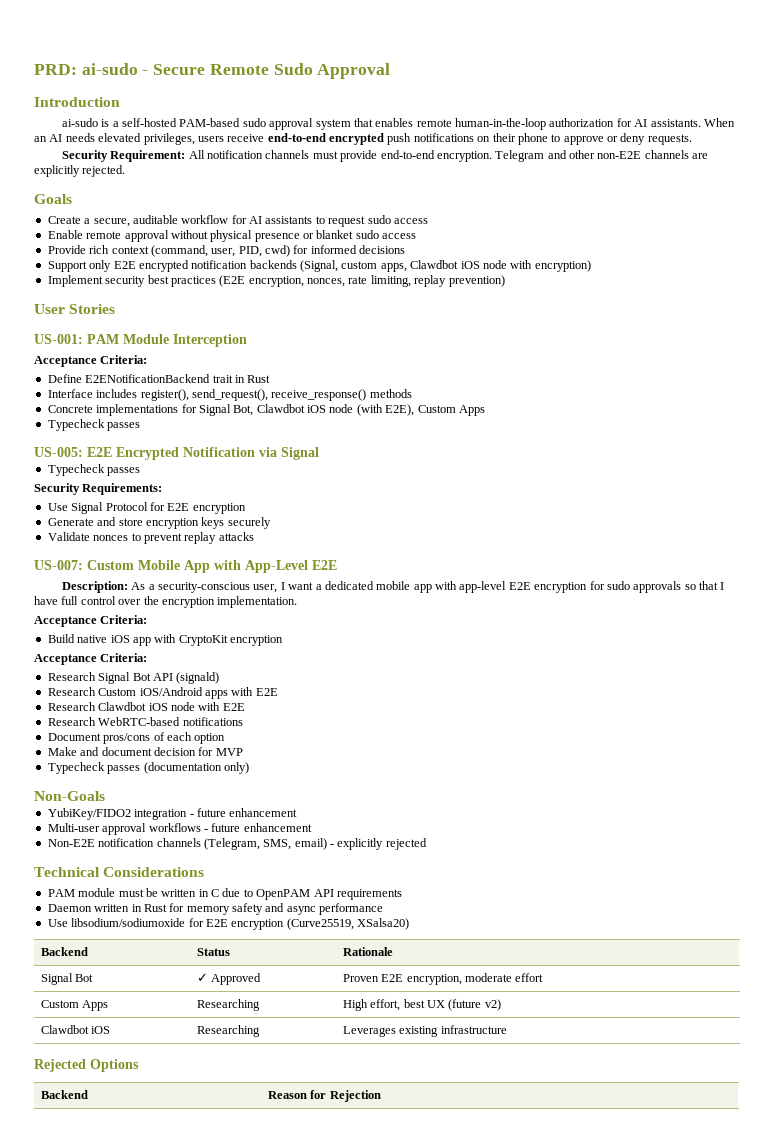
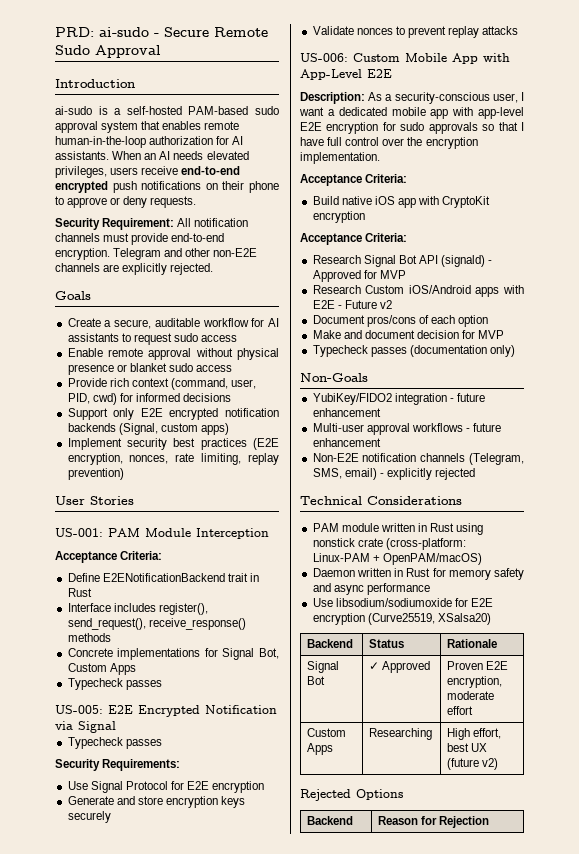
[380,260,591,272] apps, Clawdbot iOS node with encryption) -> [200,423,229,435] apps)
[256,404,415,416] Clawdbot iOS node (with E2E), -> (279, 653) none
[34,560,83,570] US-007: -> [300,53,348,62] US-006:
(220, 678) none -> [488,260,493,264] [312,270,406,282] - Approved for MVP
[47,702,245,711] [47,717,243,726] // Research Clawdbot iOS node with E2E // Research WebRTC-based notifications -> [337,300,392,309] - Future v2
[118,888,402,900] must be written in C due to OpenPAM API requirements -> [380,523,484,535] [312,538,466,550] [312,553,482,565] written in Rust using nonstick crate (cross-platform: Linux-PAM + OpenPAM/macOS)
[40,1025,111,1034] [196,1025,260,1037] [342,1025,507,1037] // Clawdbot iOS | Researching | Leverages existing infrastructure -> (499, 764) none

